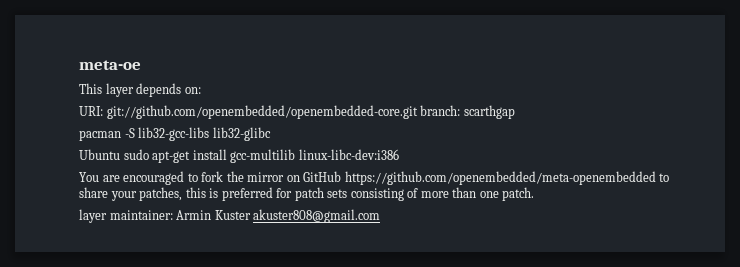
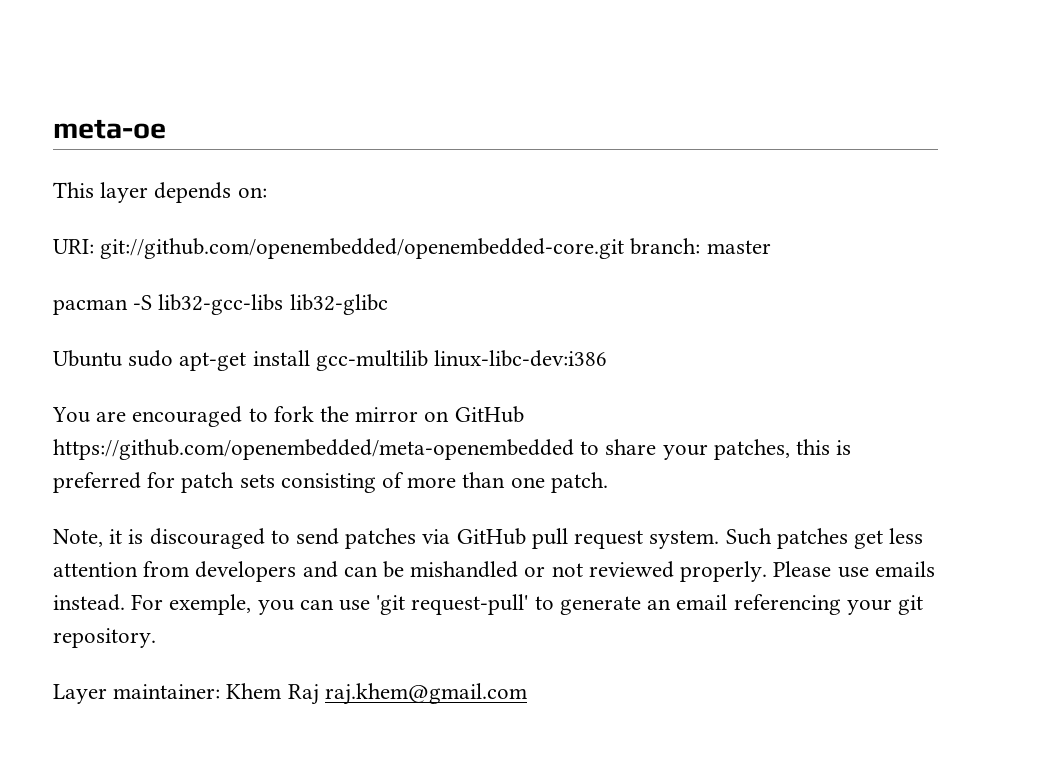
[463,105,515,119] scarthgap -> [706,240,771,254] master
[79,209,381,223] layer maintainer: Armin Kuster akuster808@gmail.com -> [53,528,924,549] [53,561,935,582] [53,594,923,615] [53,628,156,648] [53,683,527,705] Note, it is discouraged to send patches via GitHub pull request system. Such patches get less attention from developers and can be mishandled or not reviewed properly. Please use emails instead. For exemple, you can use 'git request-pull' to generate an email referencing your git repository. // Layer maintainer: Khem Raj raj.khem@gmail.com

